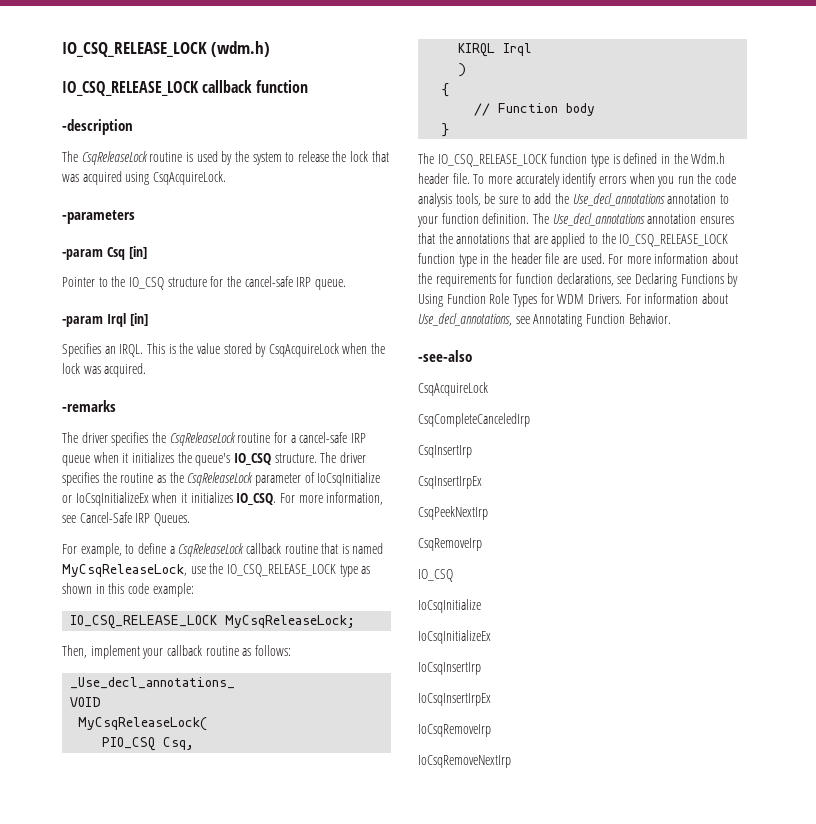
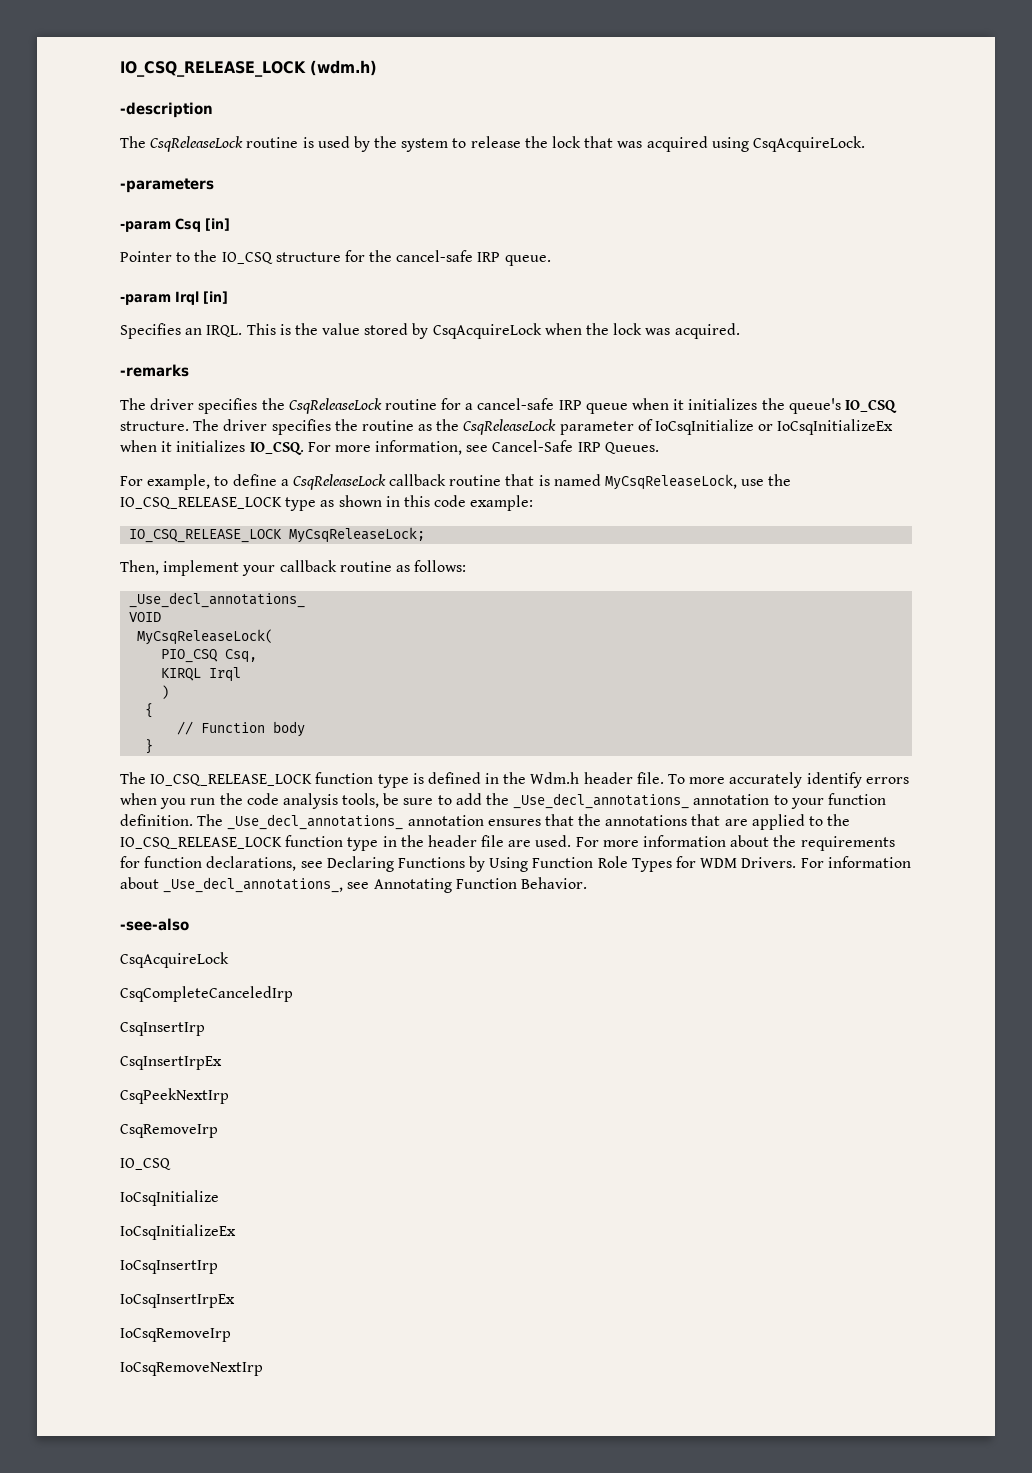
[62,80,309,96] // IO_CSQ_RELEASE_LOCK callback function -> (377, 68) none
[572,193,665,206] Use_decl_annotations -> [513,793,690,809] _Use_decl_annotations_
[552,213,645,226] Use_decl_annotations -> [227,814,404,830] _Use_decl_annotations_
[418,313,512,326] Use_decl_annotations, -> [163,877,344,893] _Use_decl_annotations_,

